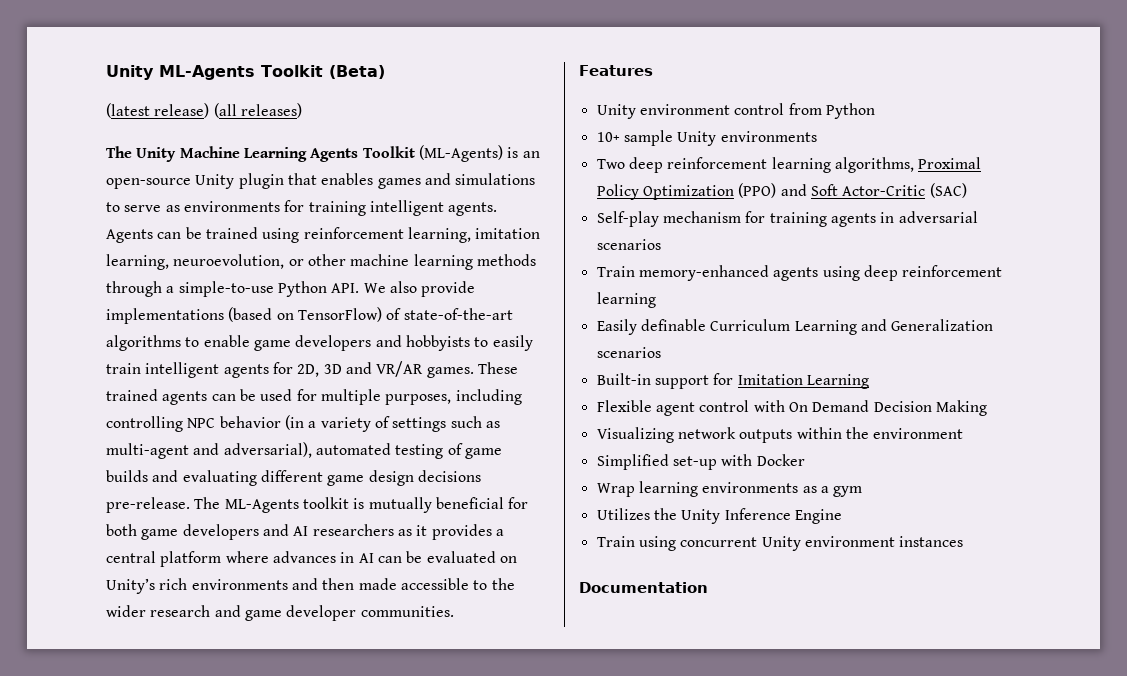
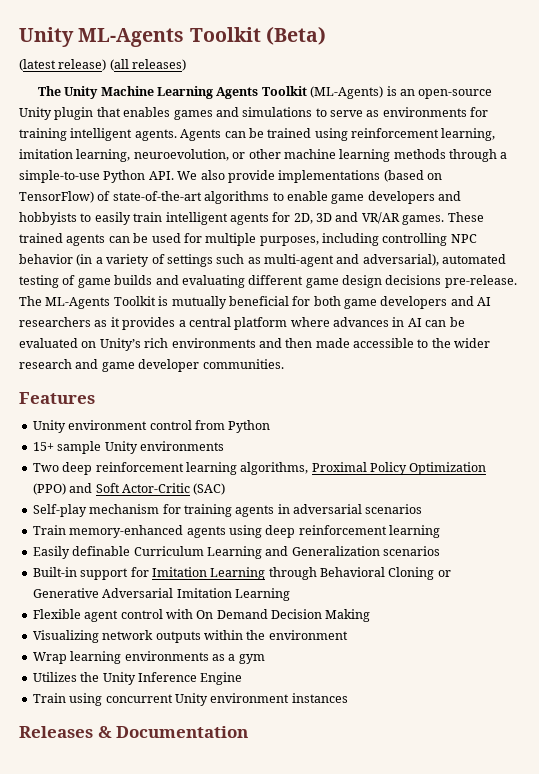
[302,497,349,509] toolkit -> [113,296,156,306] Toolkit
[596,132,620,142] 10+ -> [32,442,54,451] 15+
(869, 381) none -> [268,567,451,580] [32,588,290,601] through Behavioral Cloning or Generative Adversarial Imitation Learning
[596,454,805,470] // Simplified set-up with Docker -> (348, 635) none
(964, 541) none -> [19,726,112,738] Releases &

